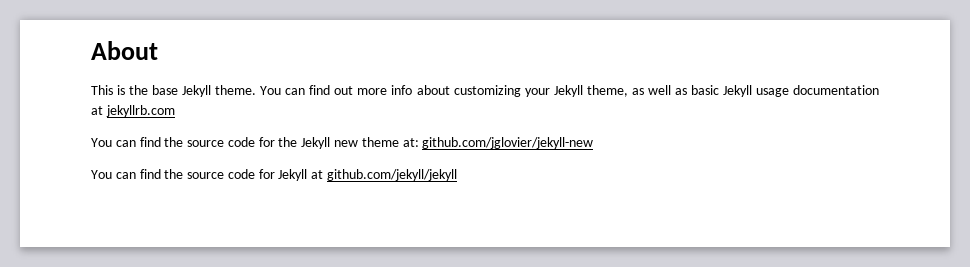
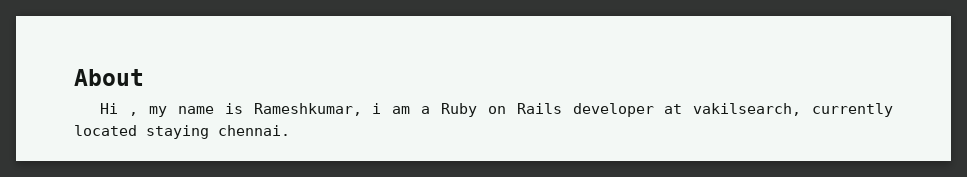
[91,85,879,97] [91,105,175,117] [91,137,594,149] [91,169,458,181] This is the base Jekyll theme. You can find out more info about customizing your Jekyll theme, as well as basic Jekyll usage documentation at jekyllrb.com // You can find the source code for the Jekyll new theme at: github.com/jglovier/jekyll-new // You can find the source code for Jekyll at github.com/jekyll/jekyll -> [100,103,893,117] [74,125,290,139] Hi , my name is Rameshkumar, i am a Ruby on Rails developer at vakilsearch, currently located staying chennai.

